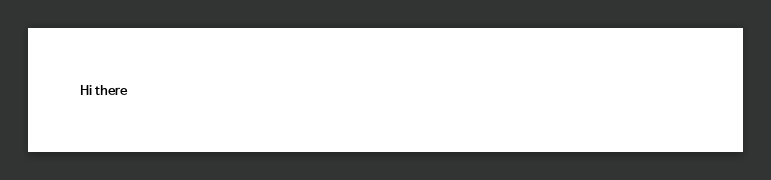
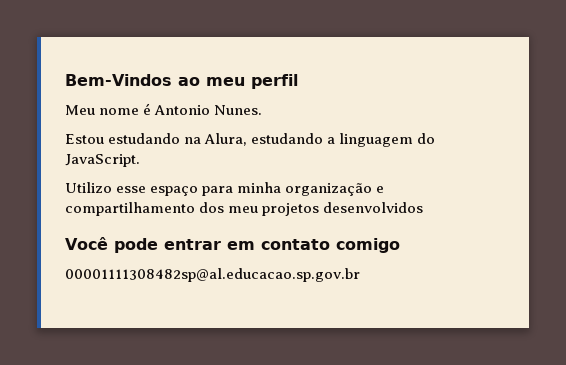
[80,85,129,95] Hi there -> [65,74,298,89] [65,103,263,115] [65,133,436,147] [65,154,140,167] [65,182,385,196] [65,202,424,216] [65,237,400,253] [65,268,360,282] Bem-Vindos ao meu perfil // Meu nome é Antonio Nunes. // Estou estudando na Alura, estudando a linguagem do JavaScript. // Utilizo esse espaço para minha organização e compartilhamento dos meu projetos desenvolvidos // Você pode entrar em contato comigo // 00001111308482sp@al.educacao.sp.gov.br

